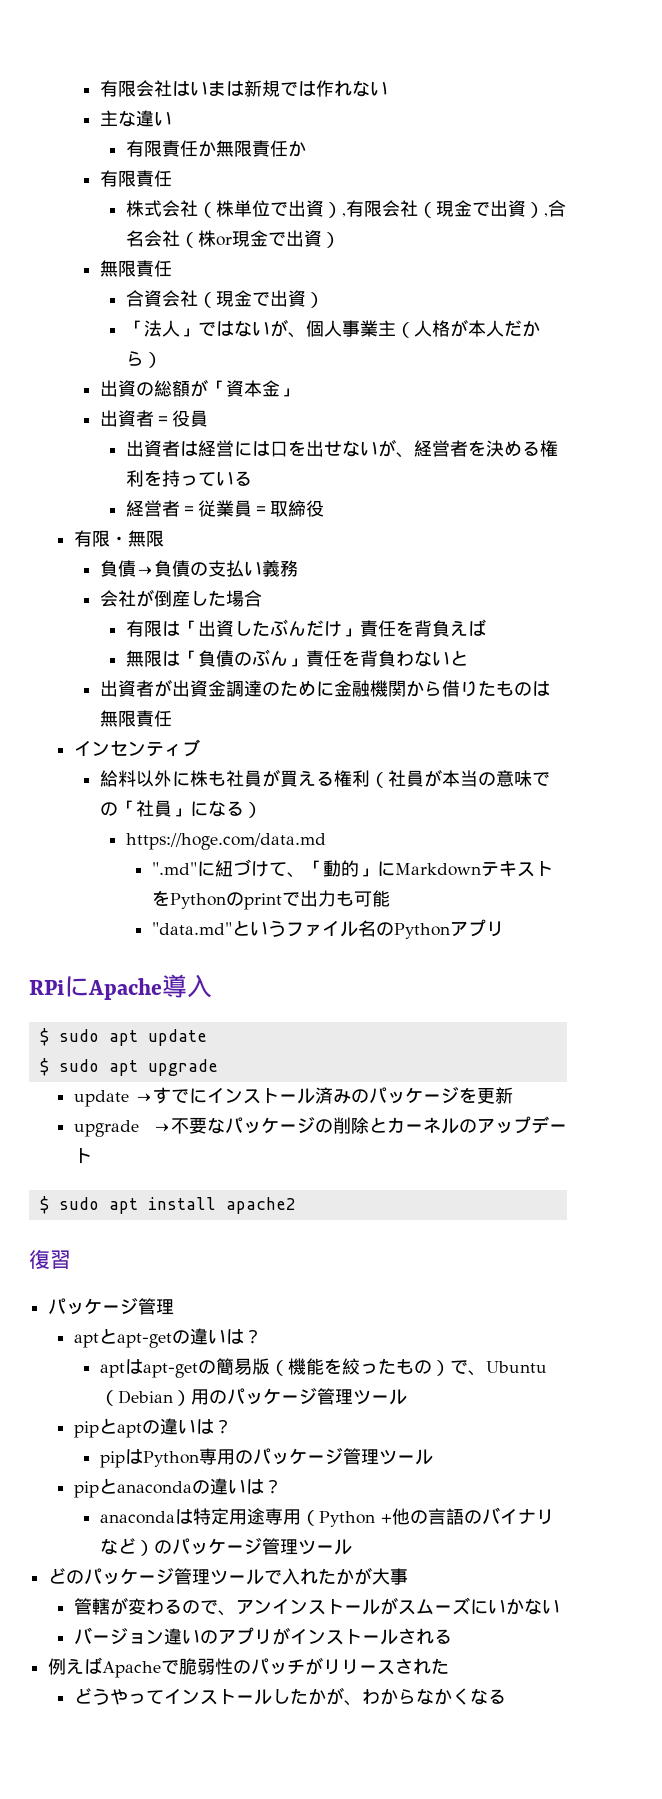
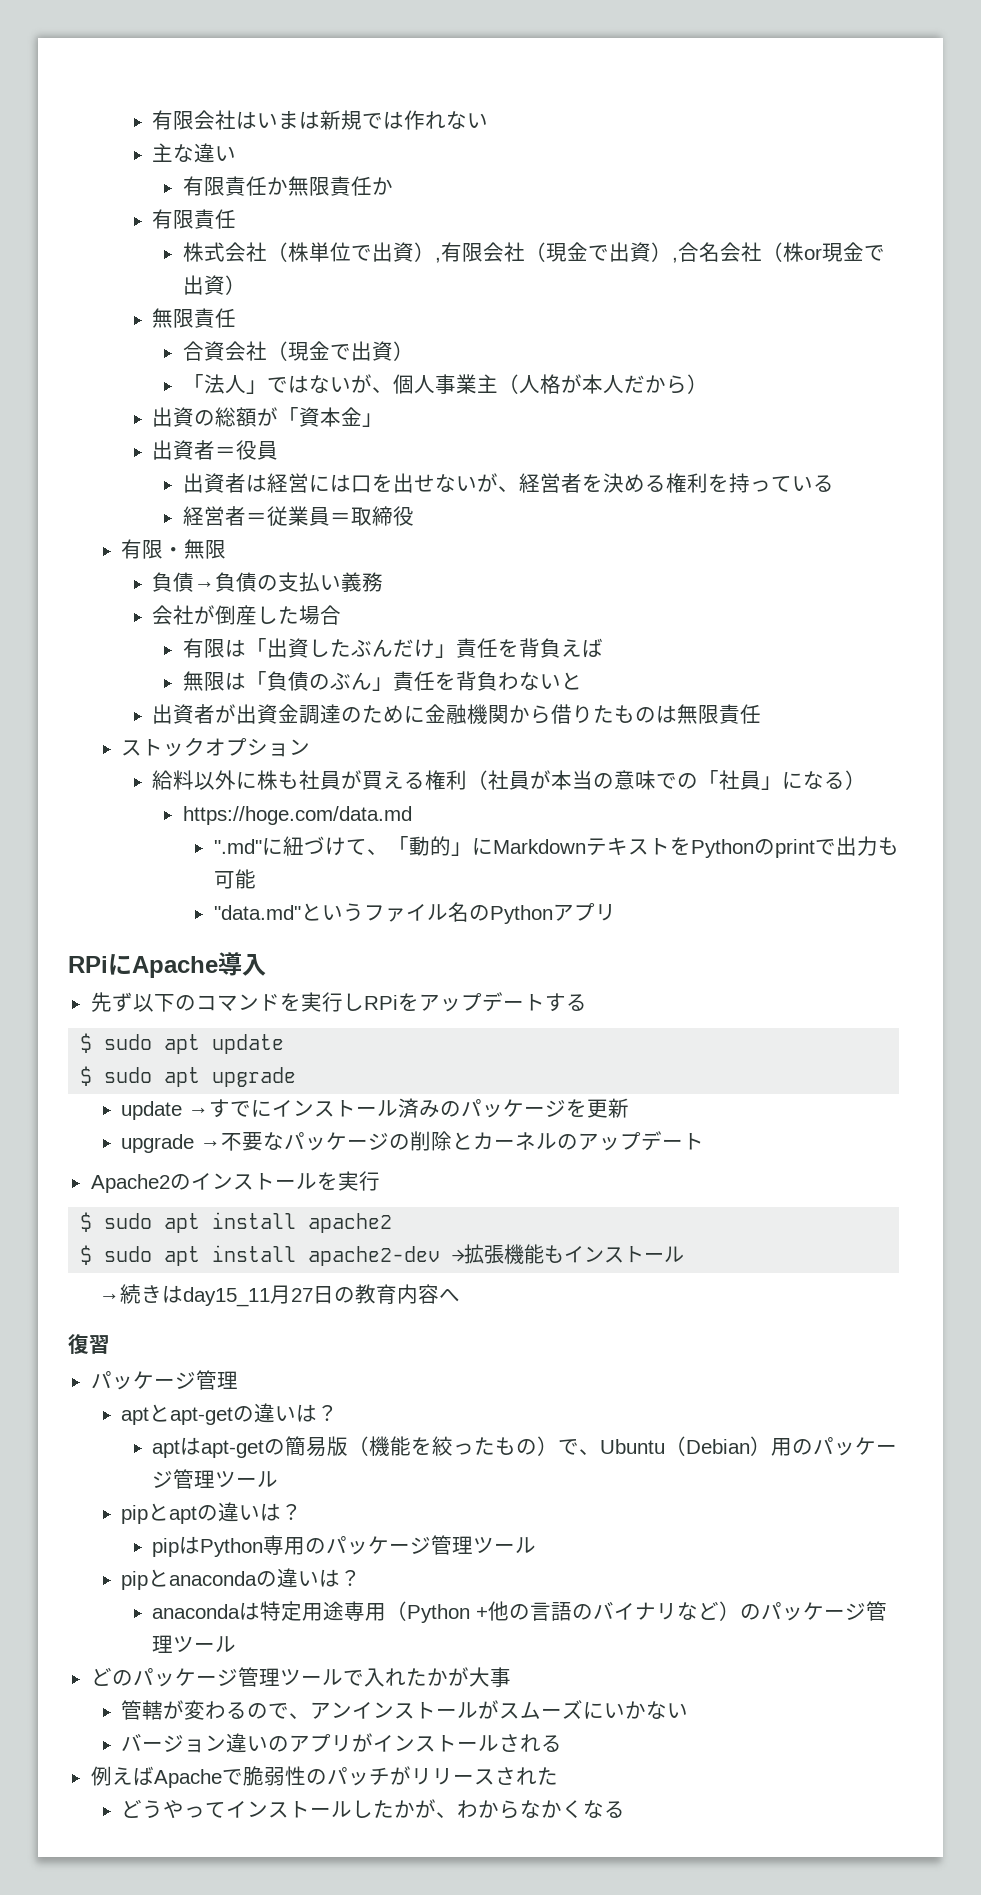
[74,739,201,757] インセンティブ -> [121,737,311,757] ストックオプション
(212, 986) none -> [90,992,587,1012] // 先ず以下のコマンドを実行しRPiをアップデートする
(93, 1156) none -> [90,1171,380,1193] // Apache2のインストールを実行
(296, 1205) none -> [80,1244,685,1266] [98,1284,460,1307] // $ sudo apt install apache2-dev →拡張機能もインストール // →続きはday15_11月27日の教育内容へ

